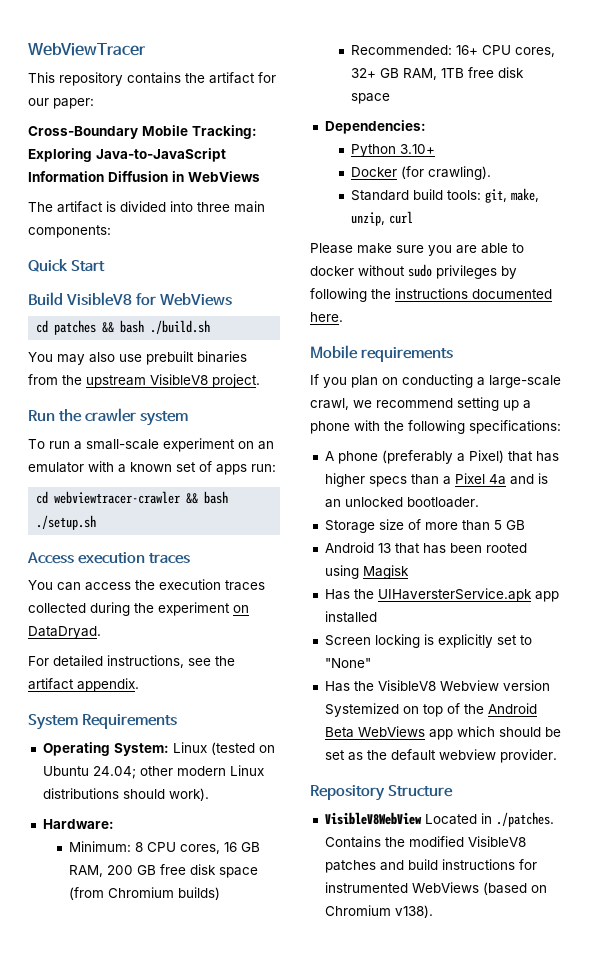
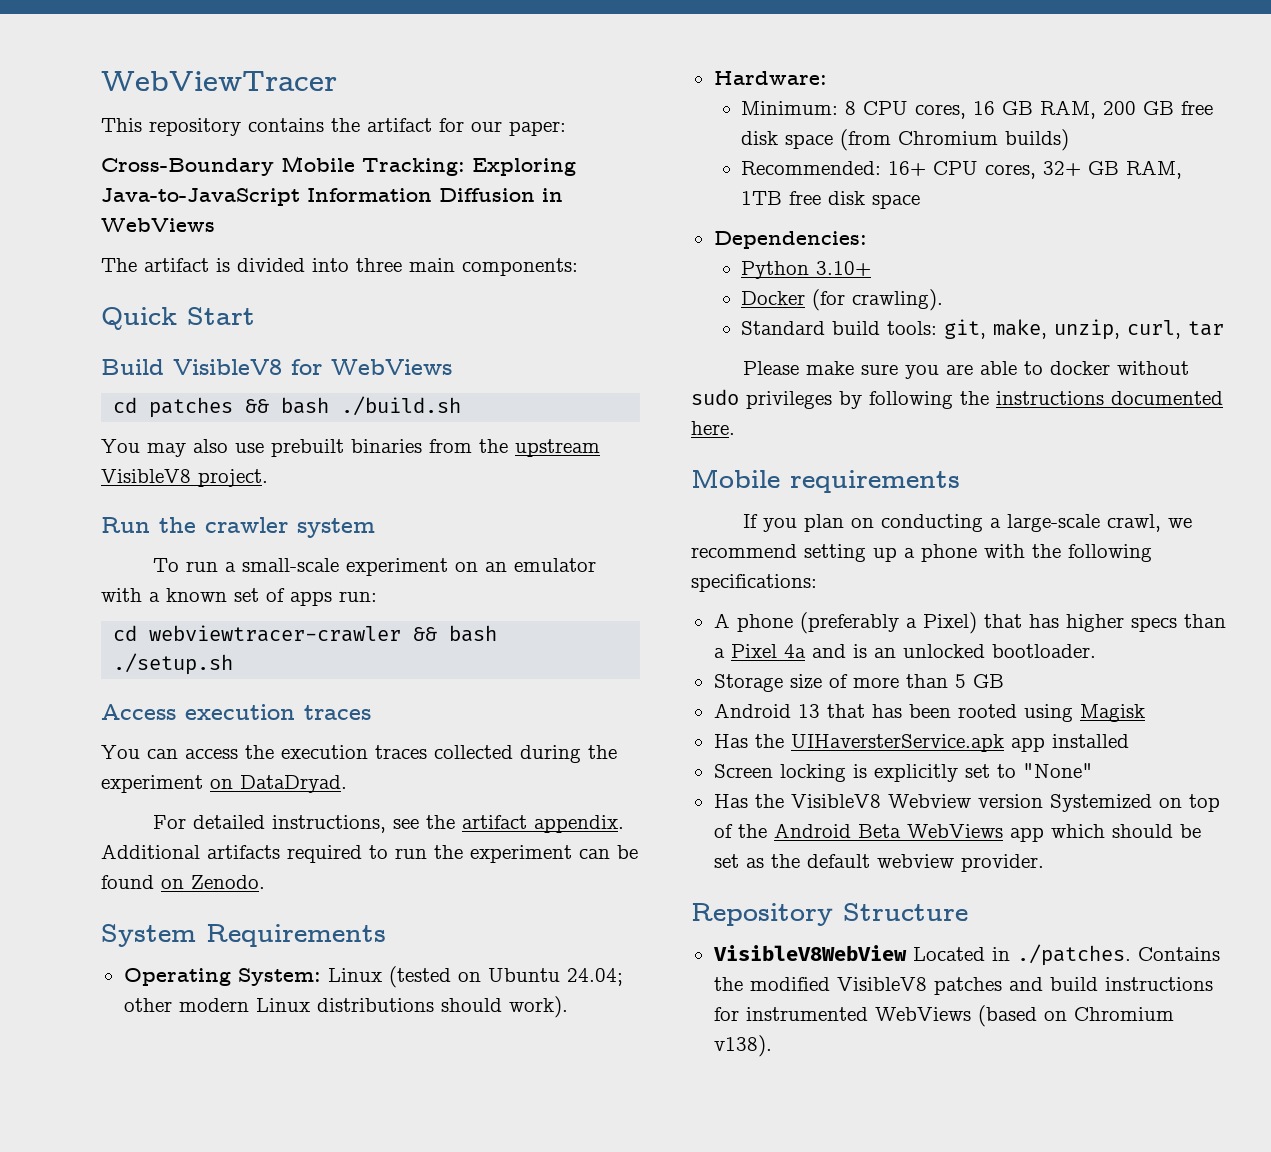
(139, 685) none -> [101,844,638,863] [101,875,265,889] Additional artifacts required to run the experiment can be found on Zenodo.
[388,211,413,224] curl -> [1127,320,1225,339] curl, tar

